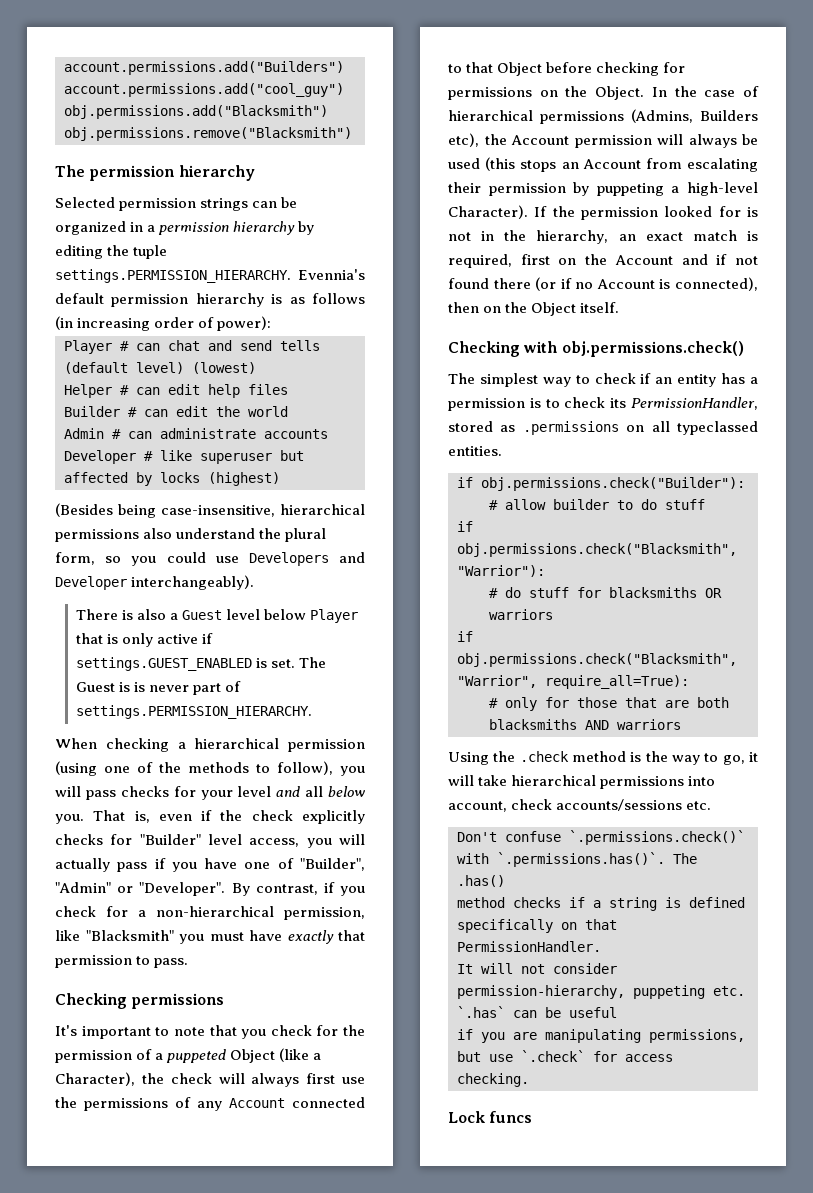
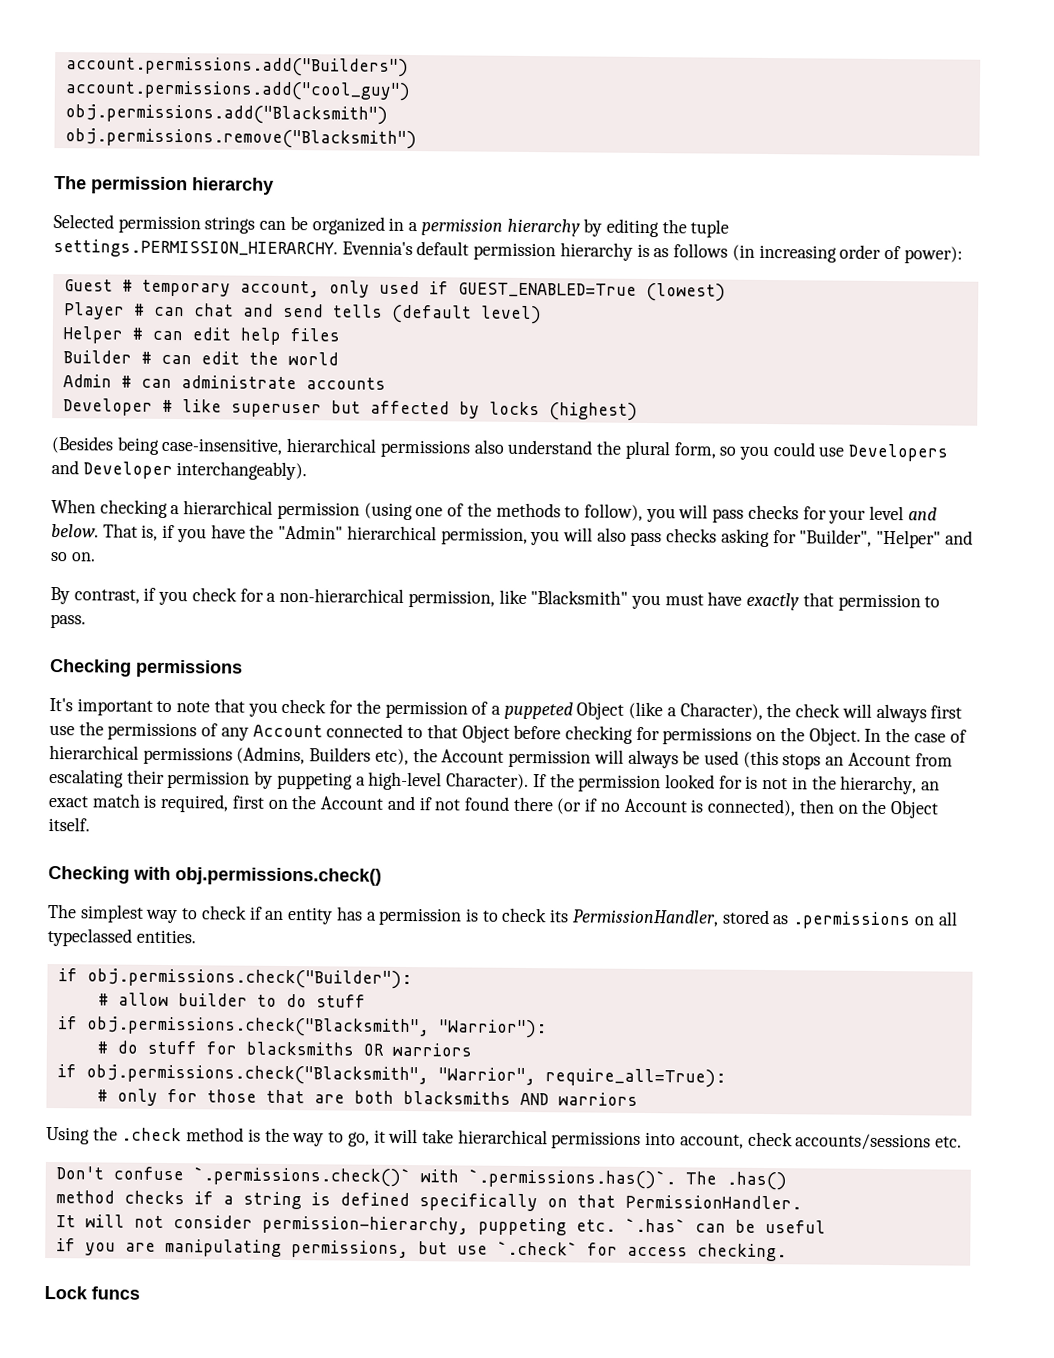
(272, 323) none -> [63,279,726,302] // Guest # temporary account, only used if GUEST_ENABLED=True (lowest)
[192,362,256,374] (lowest) -> (542, 315) none
[75,609,359,623] [75,633,214,647] [75,657,326,671] [75,681,242,695] [75,705,312,719] // There is also a Guest level below Player that is only active if settings.GUEST_ENABLED is set. The Guest is is never part of settings.PERMISSION_HIERARCHY. -> (308, 471) none
[305,786,365,797] [55,810,365,824] [55,834,365,848] [55,858,365,872] [55,882,226,896] all below you. That is, even if the check explicitly checks for "Builder" level access, you will actually pass if you have one of "Builder", "Admin" or "Developer". -> [51,523,973,549] [50,552,96,562] below. That is, if you have the "Admin" hierarchical permission, you will also pass checks asking for "Builder", "Helper" and so on. //

